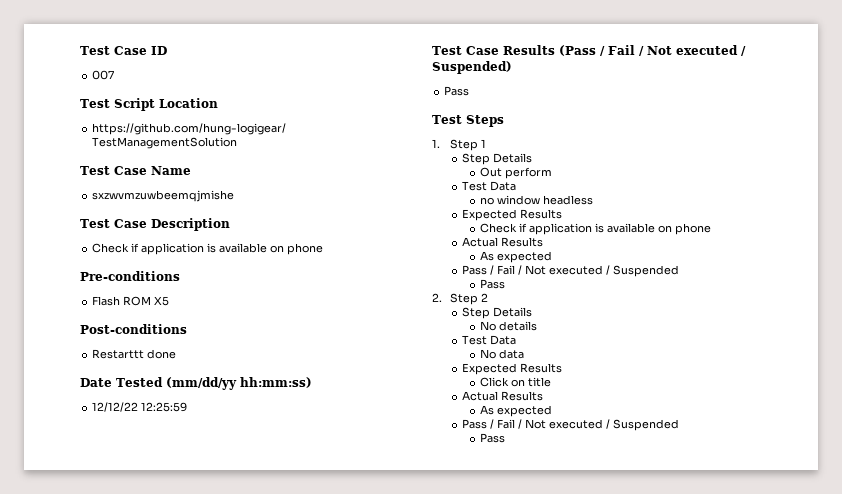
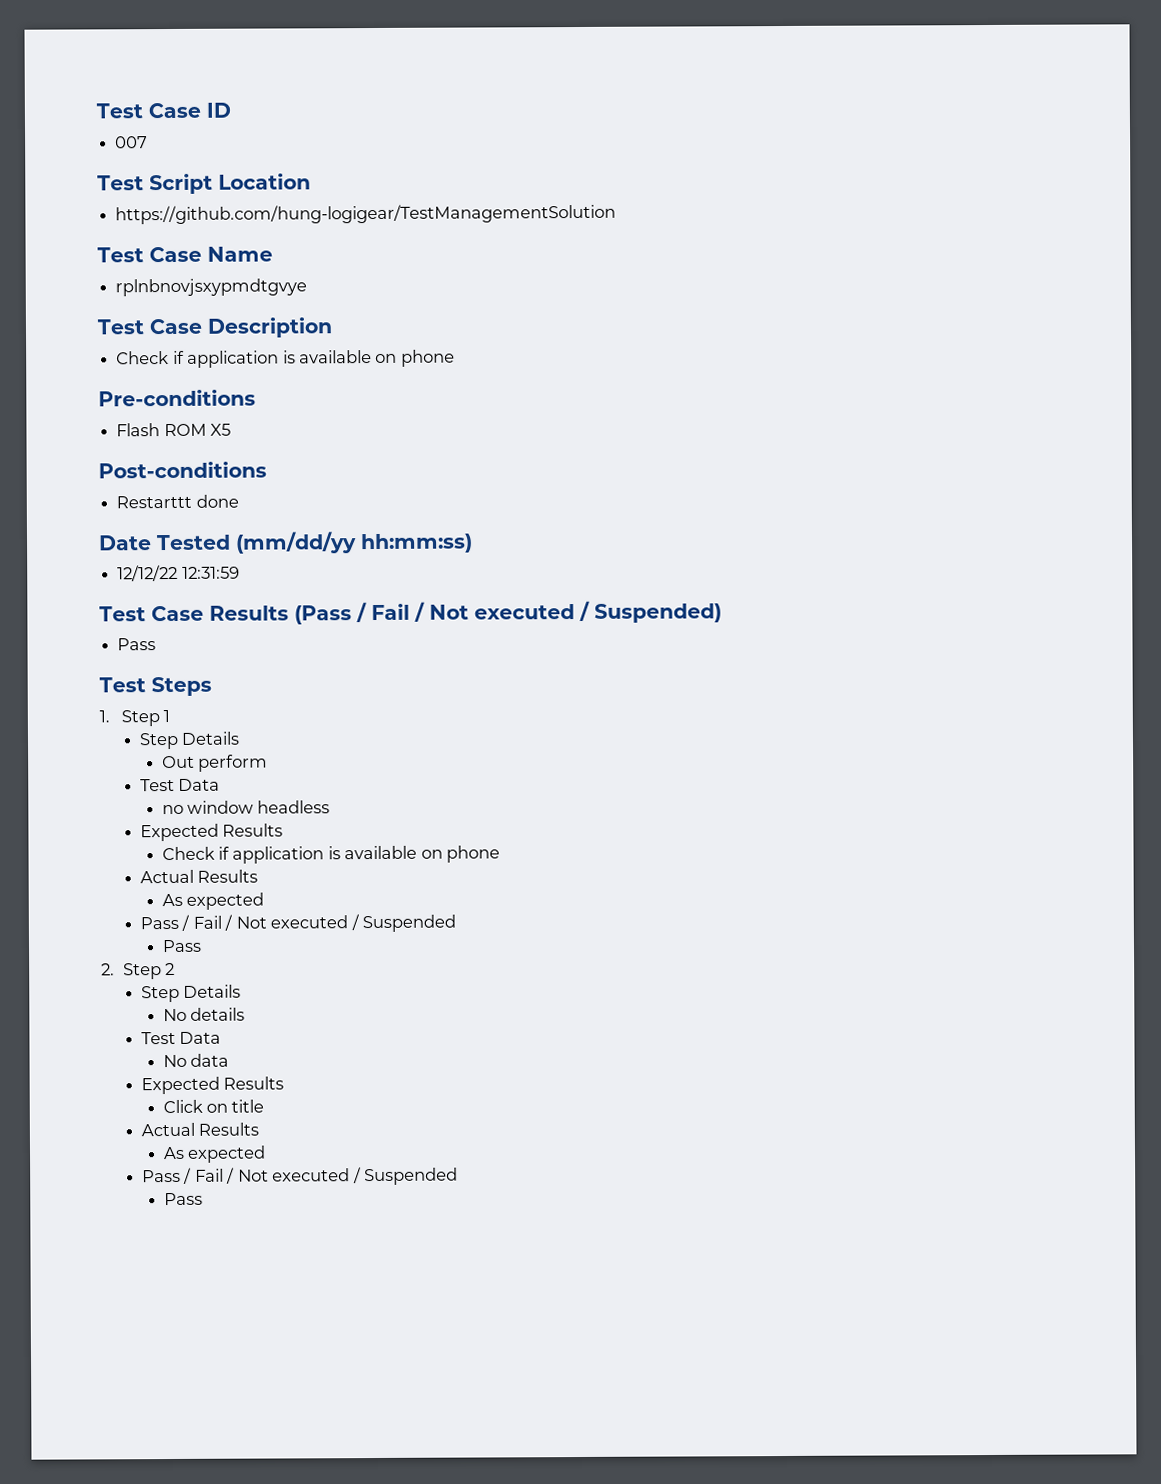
[92,190,235,202] sxzwvmzuwbeemqjmishe -> [115,278,308,297] rplnbnovjsxypmdtgvye
[141,402,188,412] 12:25:59 -> [181,566,240,579] 12:31:59

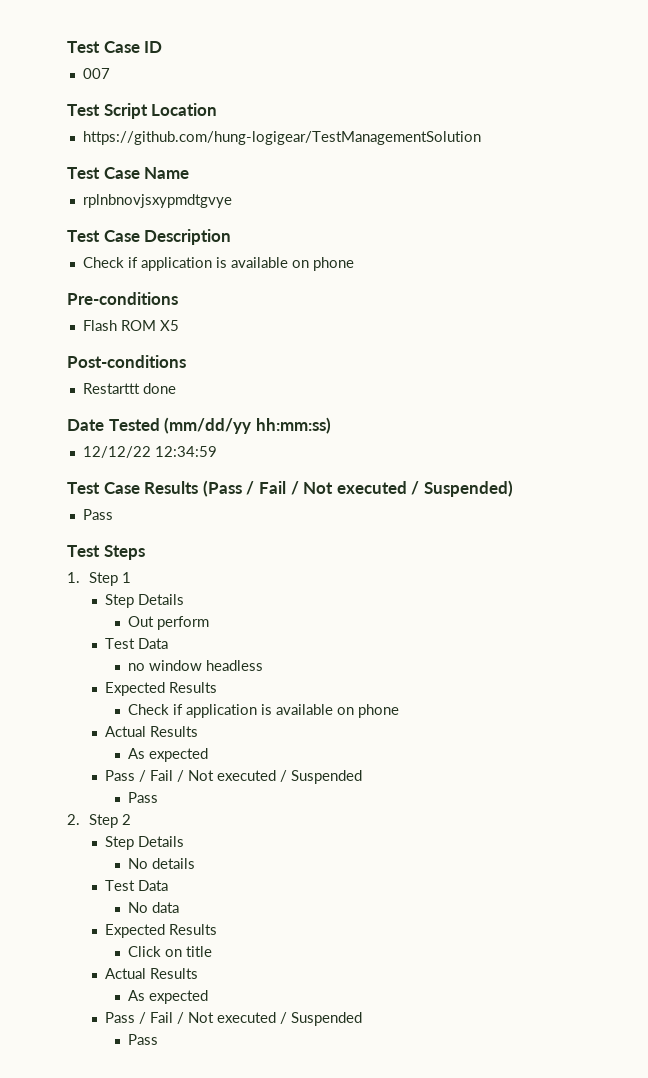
[181,566,240,579] 12:31:59 -> [154,446,217,457] 12:34:59

